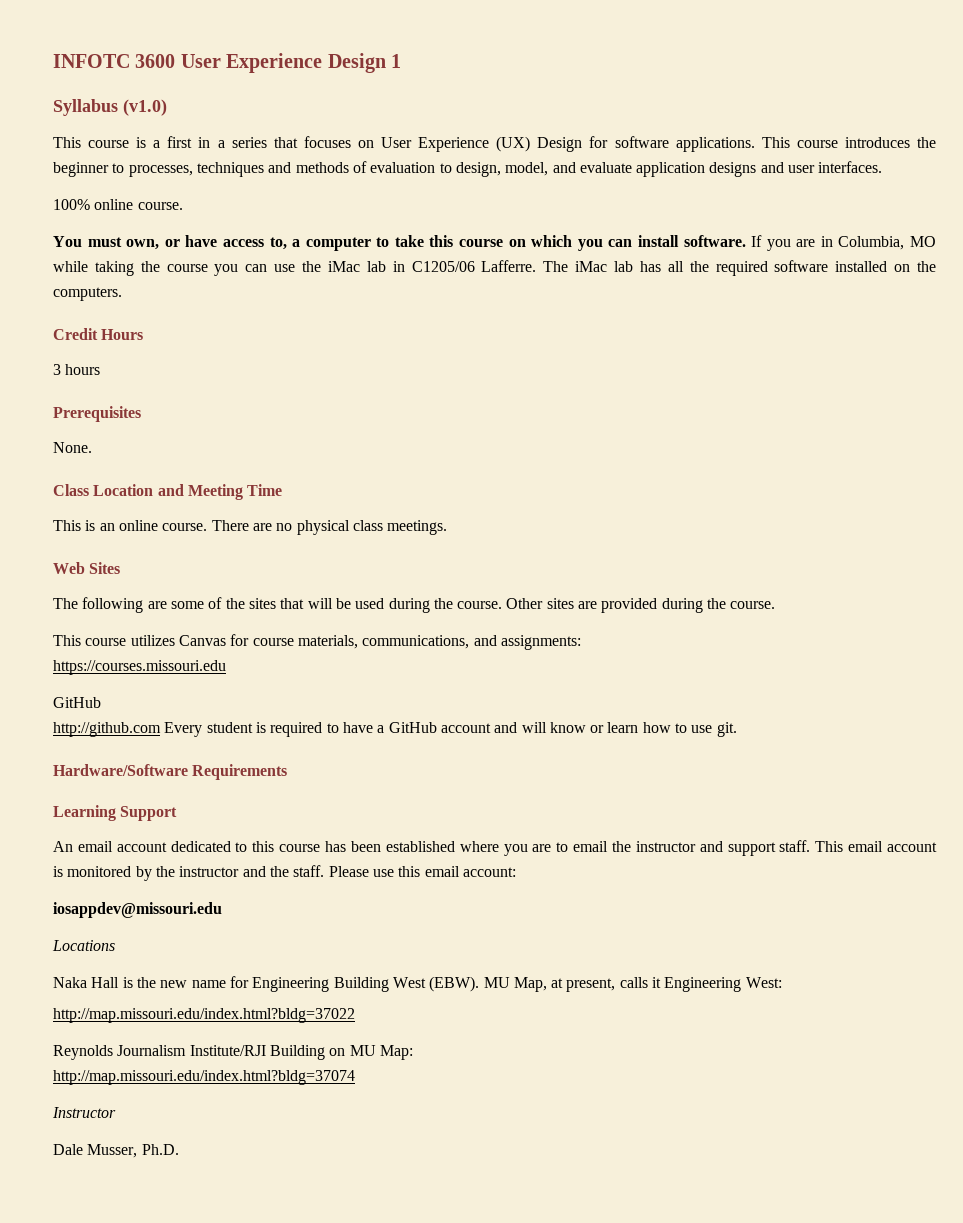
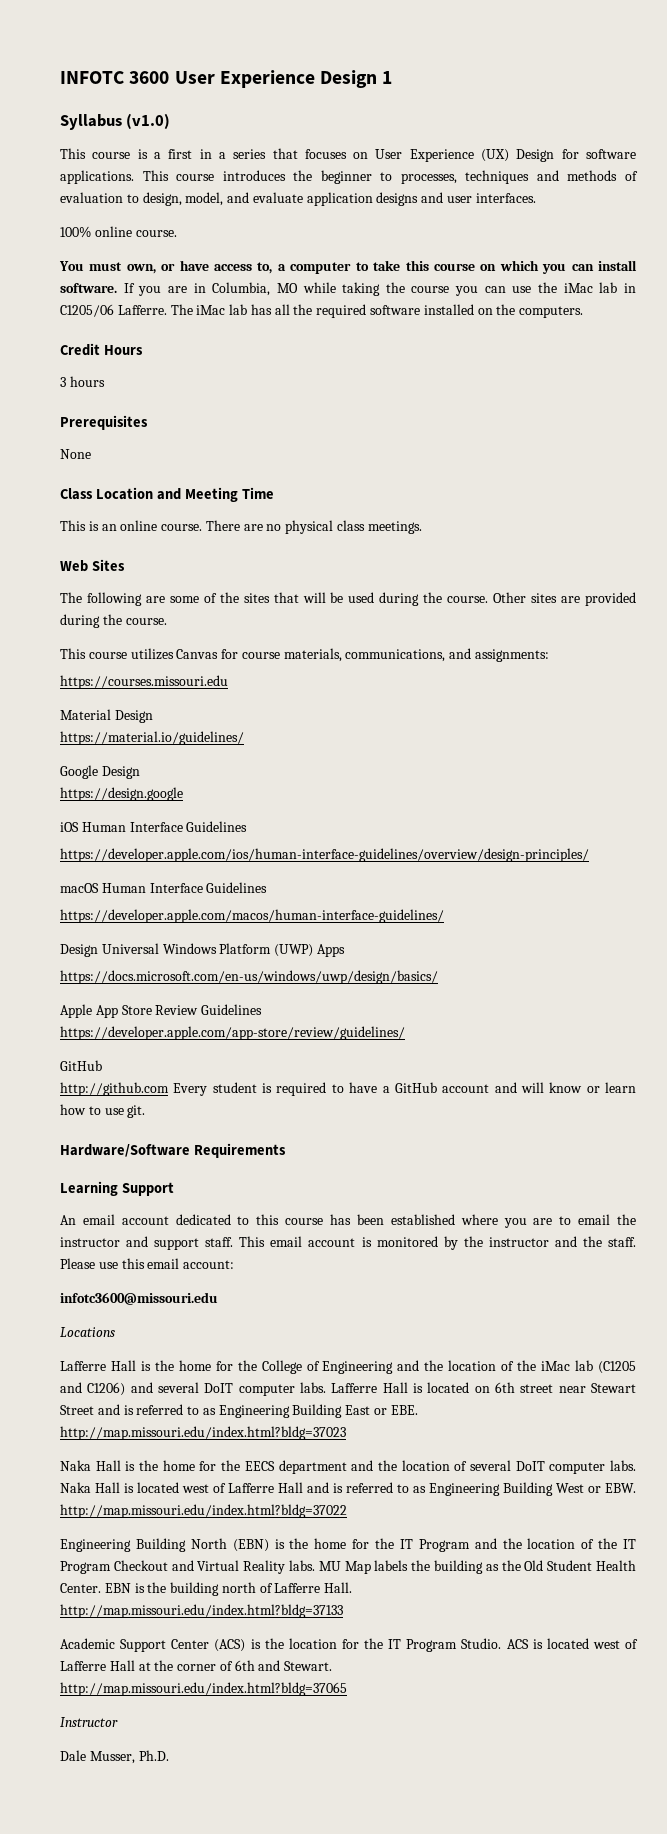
[53,442,92,453] // None. -> [60,449,91,459] // None
(226, 667) none -> [60,709,153,723] [60,731,244,745] [60,765,140,779] [60,787,183,801] [60,821,248,832] [60,848,589,862] [60,882,268,893] [60,909,444,923] [60,943,345,957] [60,970,438,984] [60,1004,263,1018] [60,1026,405,1040] // Material Design // https://material.io/guidelines/ // Google Design // https://design.google // iOS Human Interface Guidelines // https://developer.apple.com/ios/human-interface-guidelines/overview/design-principles/ // macOS Human Interface Guidelines // https://developer.apple.com/macos/human-interface-guidelines/ // Design Universal Windows Platform (UWP) Apps // https://docs.microsoft.com/en-us/windows/uwp/design/basics/ // Apple App Store Review Guidelines // https://developer.apple.com/app-store/review/guidelines/
[53,902,222,918] iosappdev@missouri.edu -> [60,1292,218,1305] infotc3600@missouri.edu
[53,976,782,992] [53,1008,355,1023] [53,1045,413,1060] [53,1070,355,1085] Naka Hall is the new name for Engineering Building West (EBW). MU Map, at present, calls it Engineering West: // http://map.missouri.edu/index.html?bldg=37022 // Reynolds Journalism Institute/RJI Building on MU Map: // http://map.missouri.edu/index.html?bldg=37074 -> [60,1360,636,1374] [60,1382,636,1396] [60,1404,418,1418] [60,1426,346,1440] [60,1460,636,1474] [60,1482,636,1496] [60,1504,347,1518] [60,1538,636,1552] [60,1560,636,1574] [60,1582,353,1596] [60,1604,343,1618] [60,1638,638,1652] [60,1660,333,1671] [60,1682,347,1696] Lafferre Hall is the home for the College of Engineering and the location of the iMac lab (C1205 and C1206) and several DoIT computer labs. Lafferre Hall is located on 6th street near Stewart Street and is referred to as Engineering Building East or EBE. http://map.missouri.edu/index.html?bldg=37023 // Naka Hall is the home for the EECS department and the location of several DoIT computer labs. Naka Hall is located west of Lafferre Hall and is referred to as Engineering Building West or EBW. http://map.missouri.edu/index.html?bldg=37022 // Engineering Building North (EBN) is the home for the IT Program and the location of the IT Program Checkout and Virtual Reality labs. MU Map labels the building as the Old Student Health Center. EBN is the building north of Lafferre Hall. http://map.missouri.edu/index.html?bldg=37133 // Academic Support Center (ACS) is the location for the IT Program Studio. ACS is located west of Lafferre Hall at the corner of 6th and Stewart. // http://map.missouri.edu/index.html?bldg=37065

